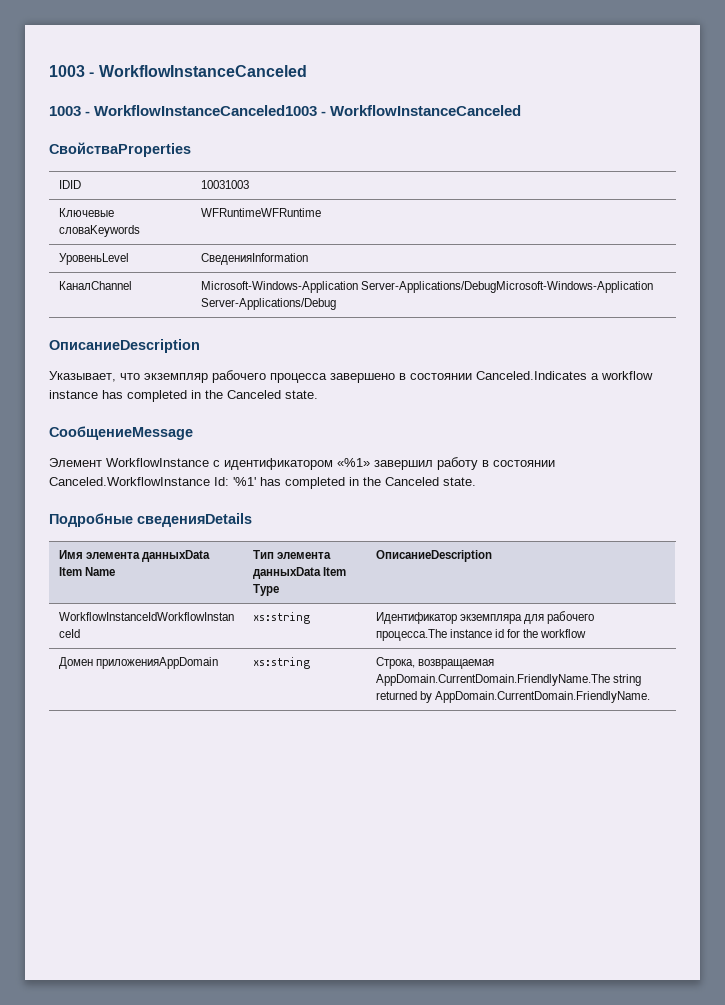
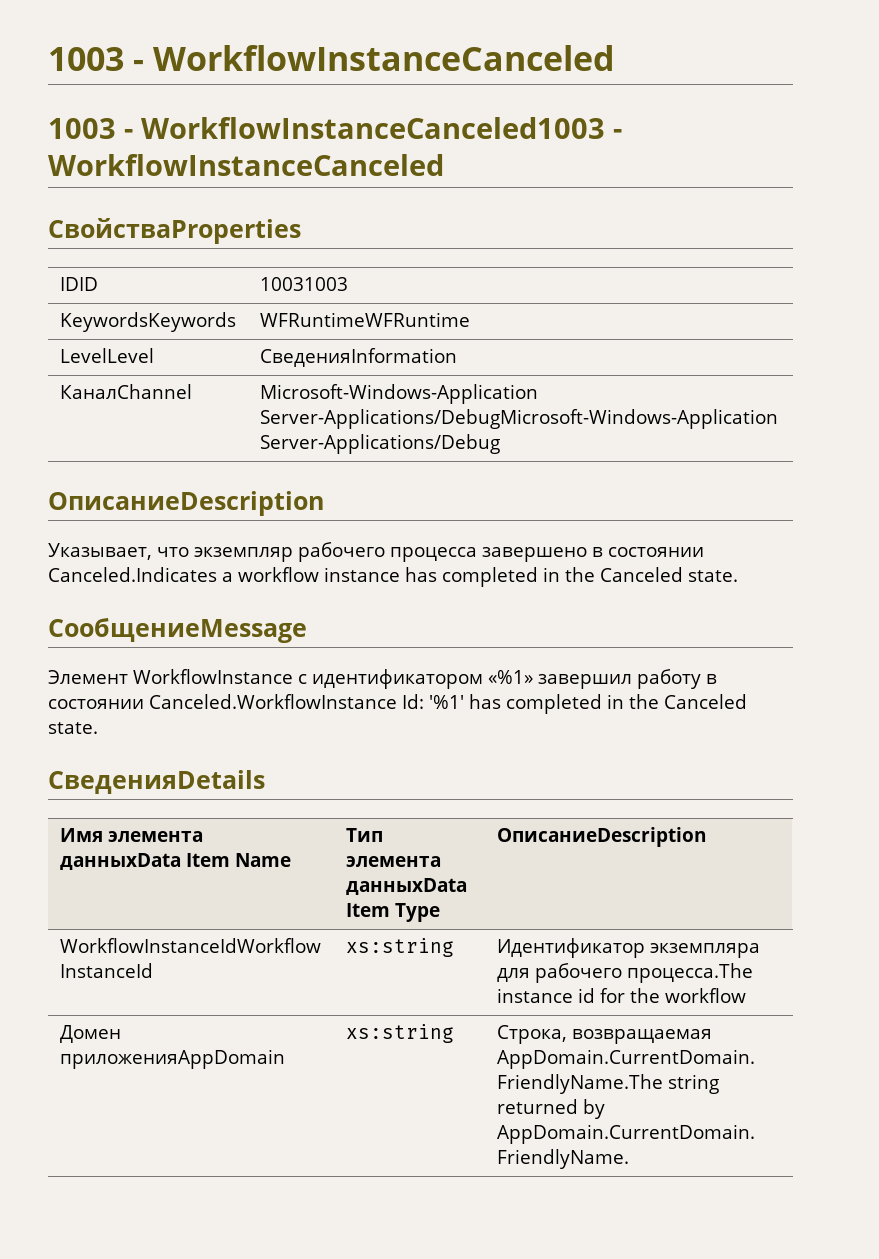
[58,208,114,217] [58,225,140,237] Ключевые словаKeywords -> [59,312,236,332] KeywordsKeywords
[58,253,129,265] УровеньLevel -> [59,348,154,363] LevelLevel
[49,513,252,527] Подробные сведенияDetails -> [48,770,265,794] СведенияDetails

